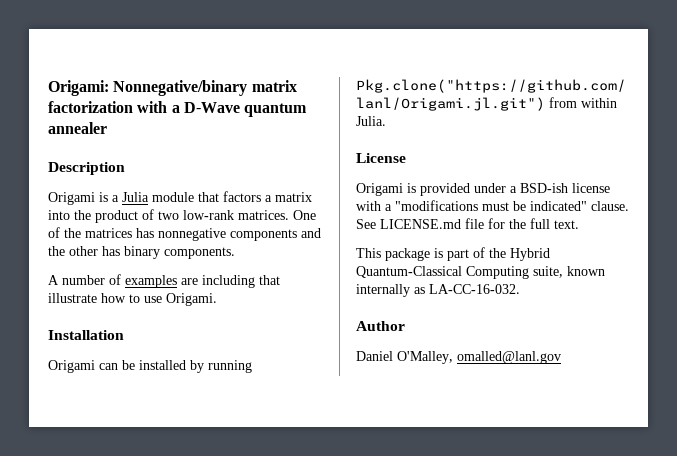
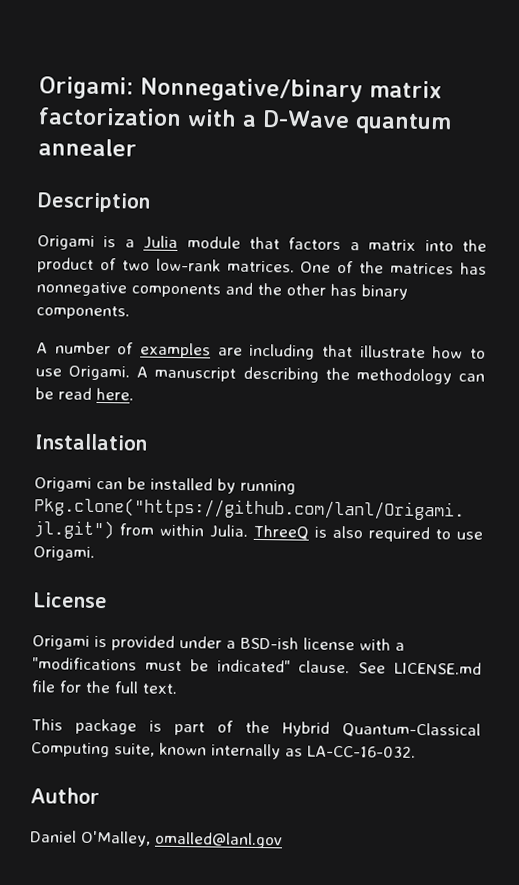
(217, 299) none -> [136,366,486,385] [35,387,134,401] A manuscript describing the methodology can be read here.
(386, 121) none -> [253,524,483,543] [33,546,95,561] ThreeQ is also required to use Origami.

